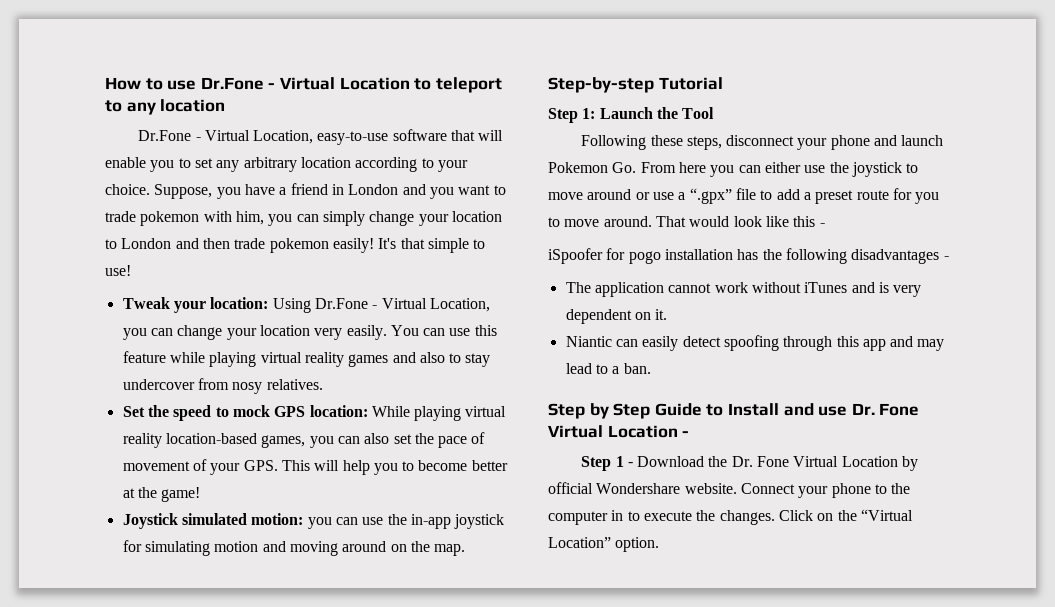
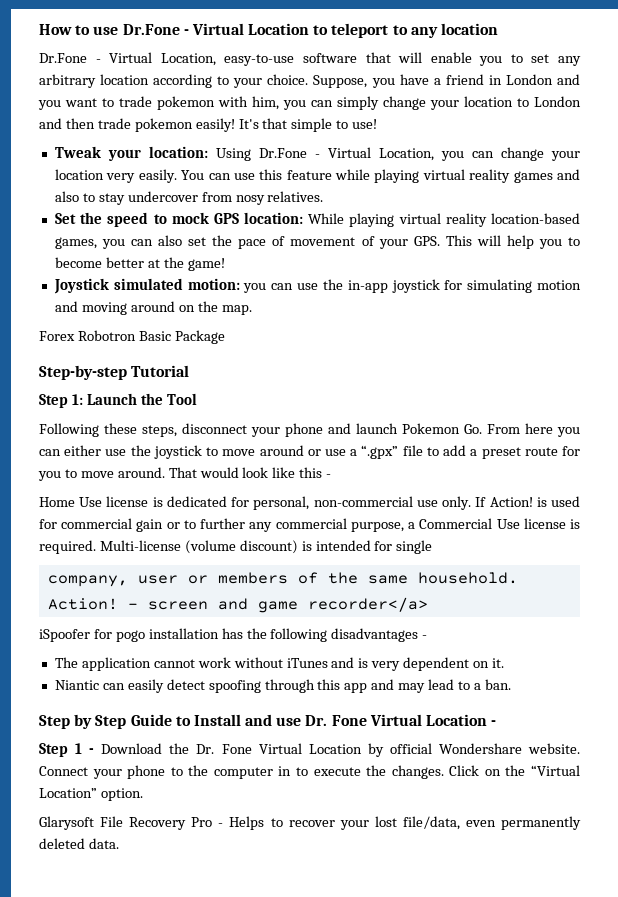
(466, 550) none -> [39,330,225,344] // Forex Robotron Basic Package
(825, 225) none -> [39,496,580,510] [39,518,580,532] [39,540,433,554] [47,572,518,587] [47,597,428,613] // Home Use license is dedicated for personal, non-commercial use only. If Action! is used for commercial gain or to further any commercial purpose, a Commercial Use license is required. Multi-license (volume discount) is intended for single // company, user or members of the same household. Action! - screen and game recorder</a>
(660, 544) none -> [39,816,581,830] [39,838,119,849] // Glarysoft File Recovery Pro - Helps to recover your lost file/data, even permanently deleted data.

